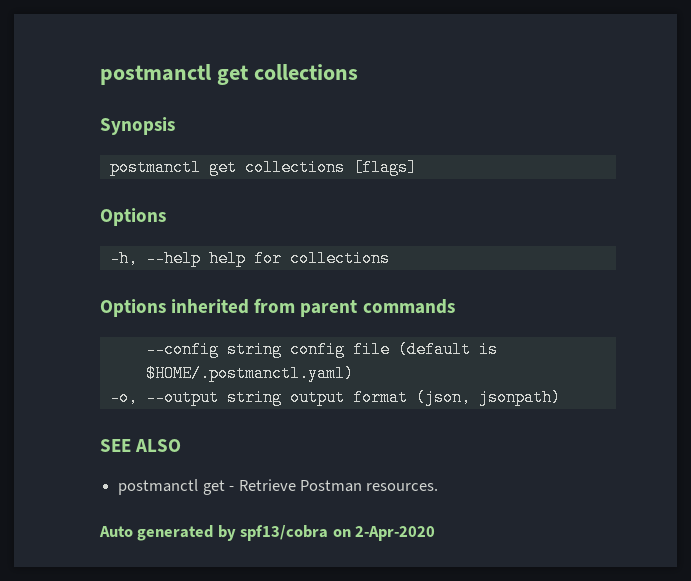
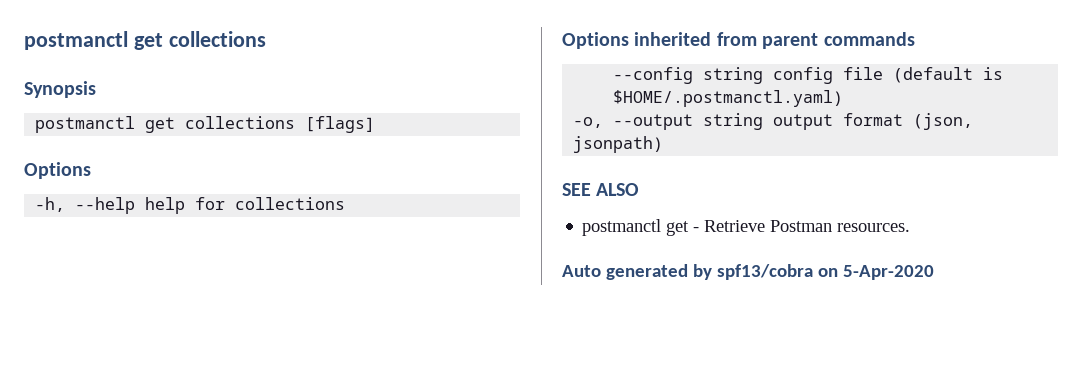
[355,526,436,541] 2-Apr-2020 -> [842,265,934,280] 5-Apr-2020

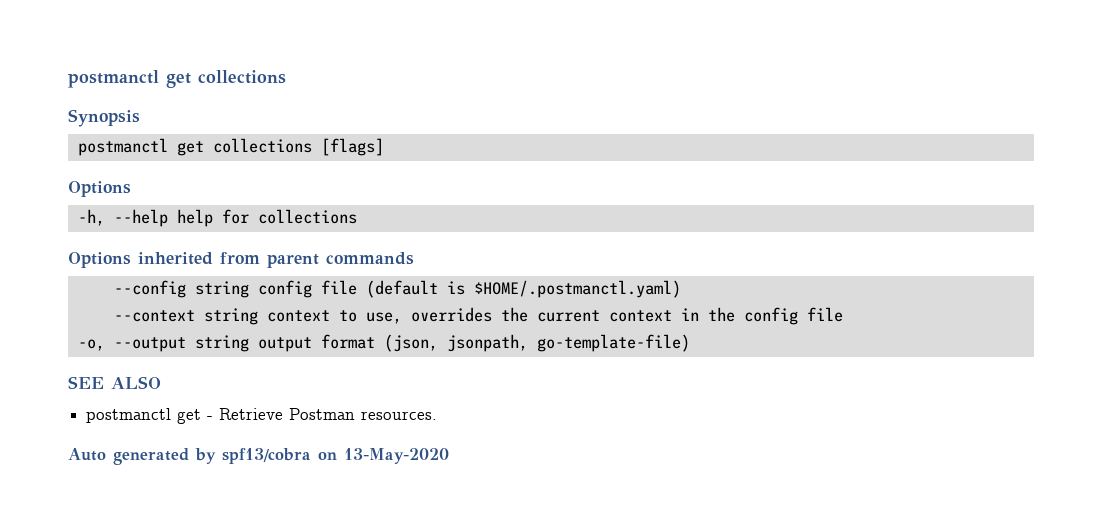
(844, 98) none -> [113,307,843,325] // --context string context to use, overrides the current context in the config file
[573,136,664,153] jsonpath) -> [446,334,690,352] jsonpath, go-template-file)
[842,265,934,280] 5-Apr-2020 -> [344,448,449,464] 13-May-2020

